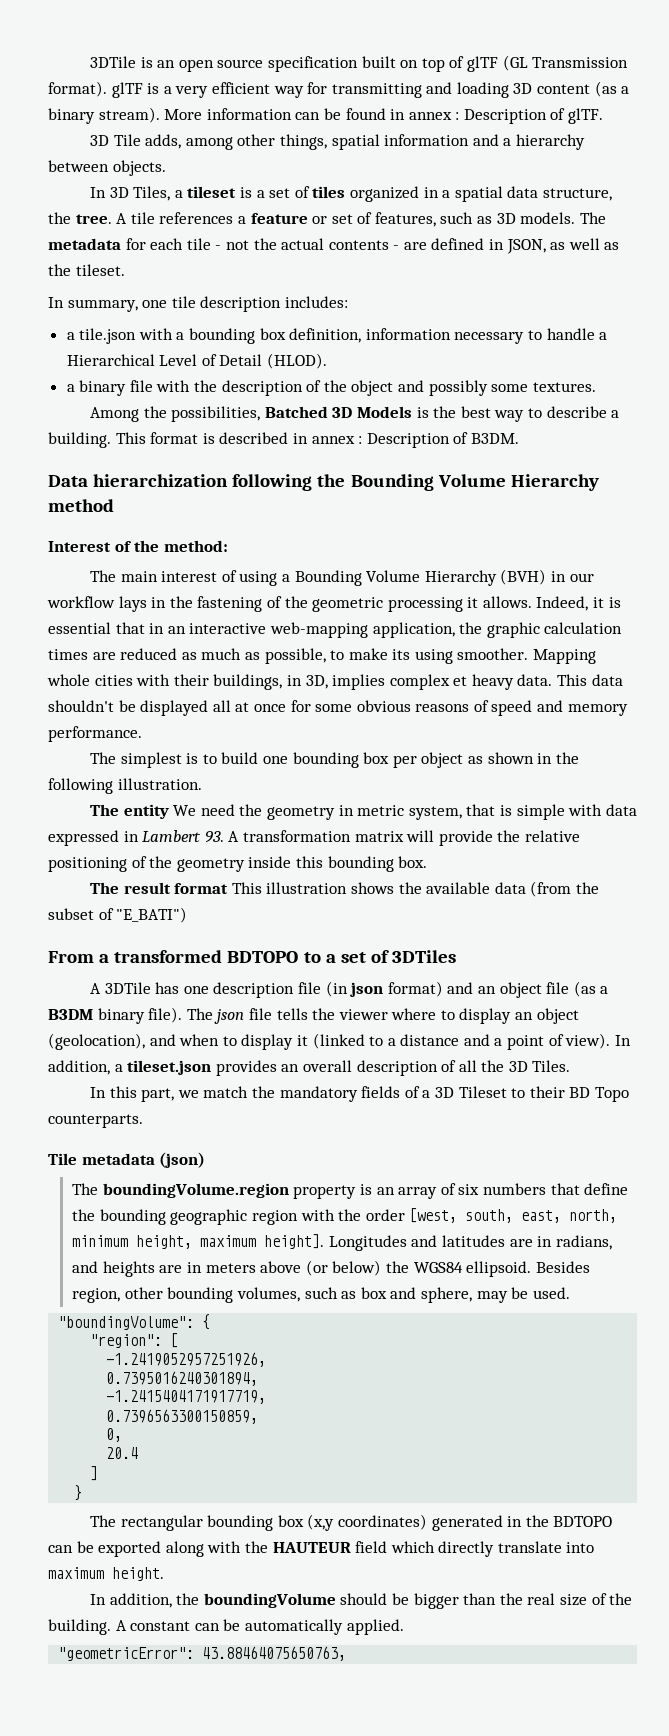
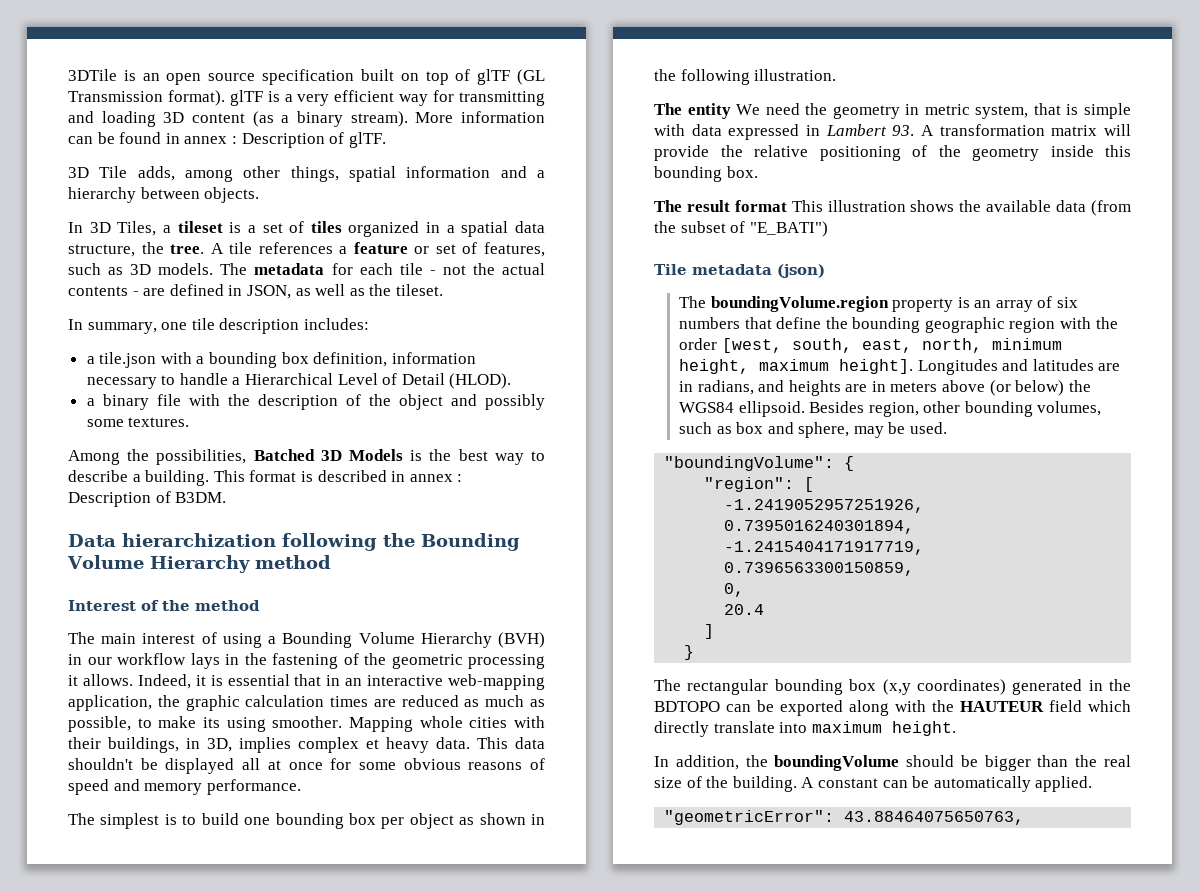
[163,540,228,552] method: -> [195,600,260,611] method
[48,950,457,963] [90,981,609,998] [48,1007,579,1024] [48,1033,631,1050] [48,1060,571,1076] [90,1086,629,1102] [48,1114,143,1128] // From a transformed BDTOPO to a set of 3DTiles // A 3DTile has one description file (in json format) and an object file (as a B3DM binary file). The json file tells the viewer where to display an object (geolocation), and when to display it (linked to a distance and a point of view). In addition, a tileset.json provides an overall description of all the 3D Tiles. // In this part, we match the mandatory fields of a 3D Tileset to their BD Topo counterparts. -> (828, 229) none

